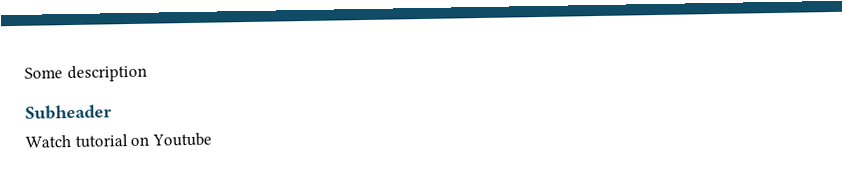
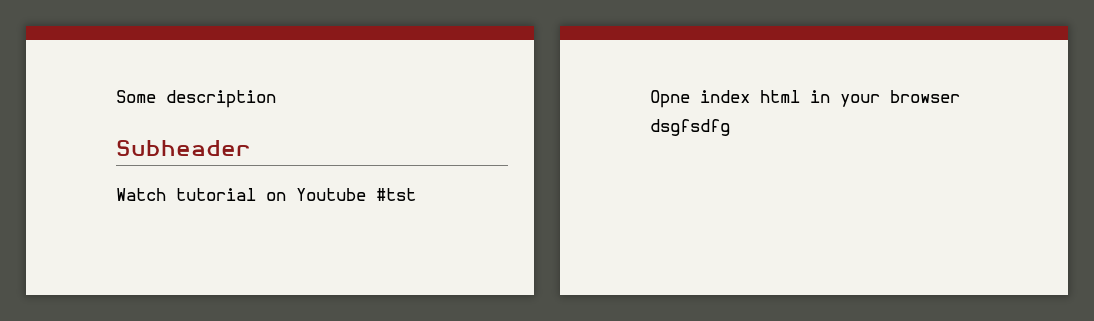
(212, 139) none -> [376,188,416,201] [650,90,960,108] [650,119,730,136] #tst // Opne index html in your browser dsgfsdfg

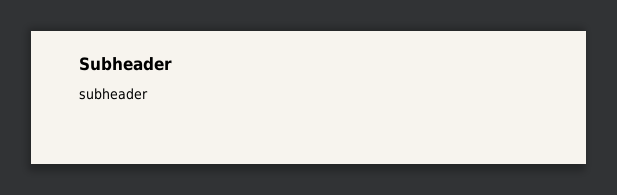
[116,90,276,108] Some description // -> (79, 64) none
[116,188,416,201] [650,90,960,108] [650,119,730,136] Watch tutorial on Youtube #tst // Opne index html in your browser dsgfsdfg -> [79,88,148,100] subheader

